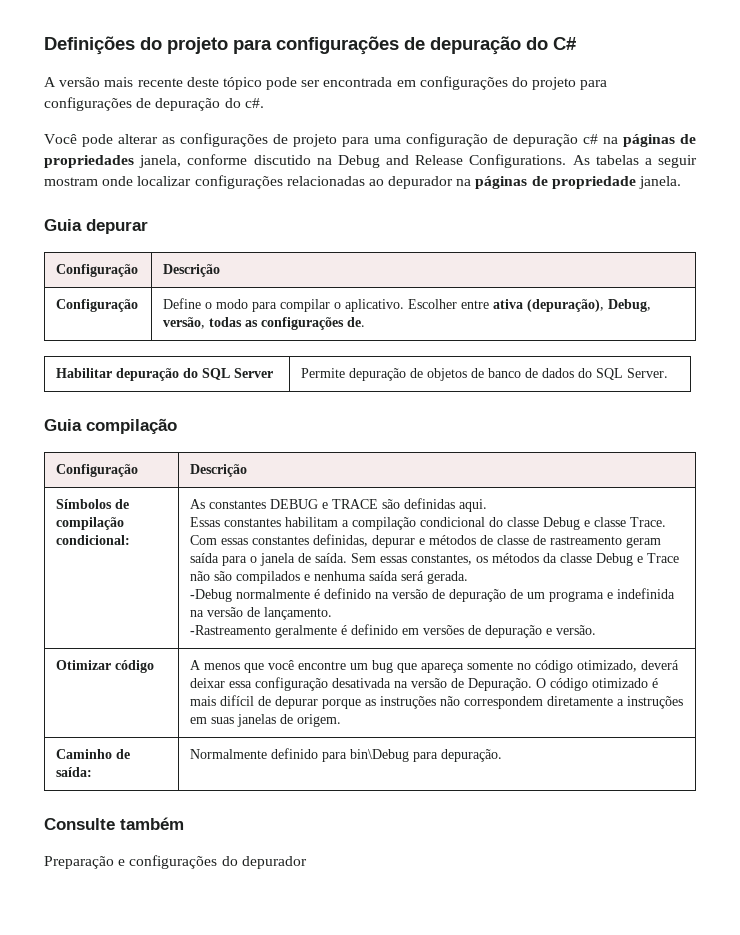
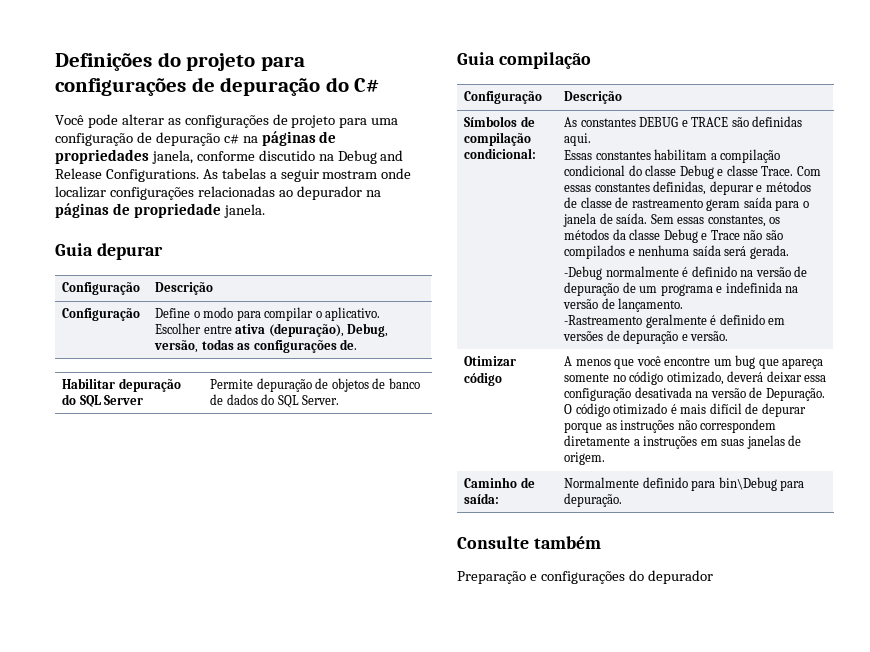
[44,76,608,90] [44,97,264,111] // A versão mais recente deste tópico pode ser encontrada em configurações do projeto para configurações de depuração do c#. -> (380, 85) none

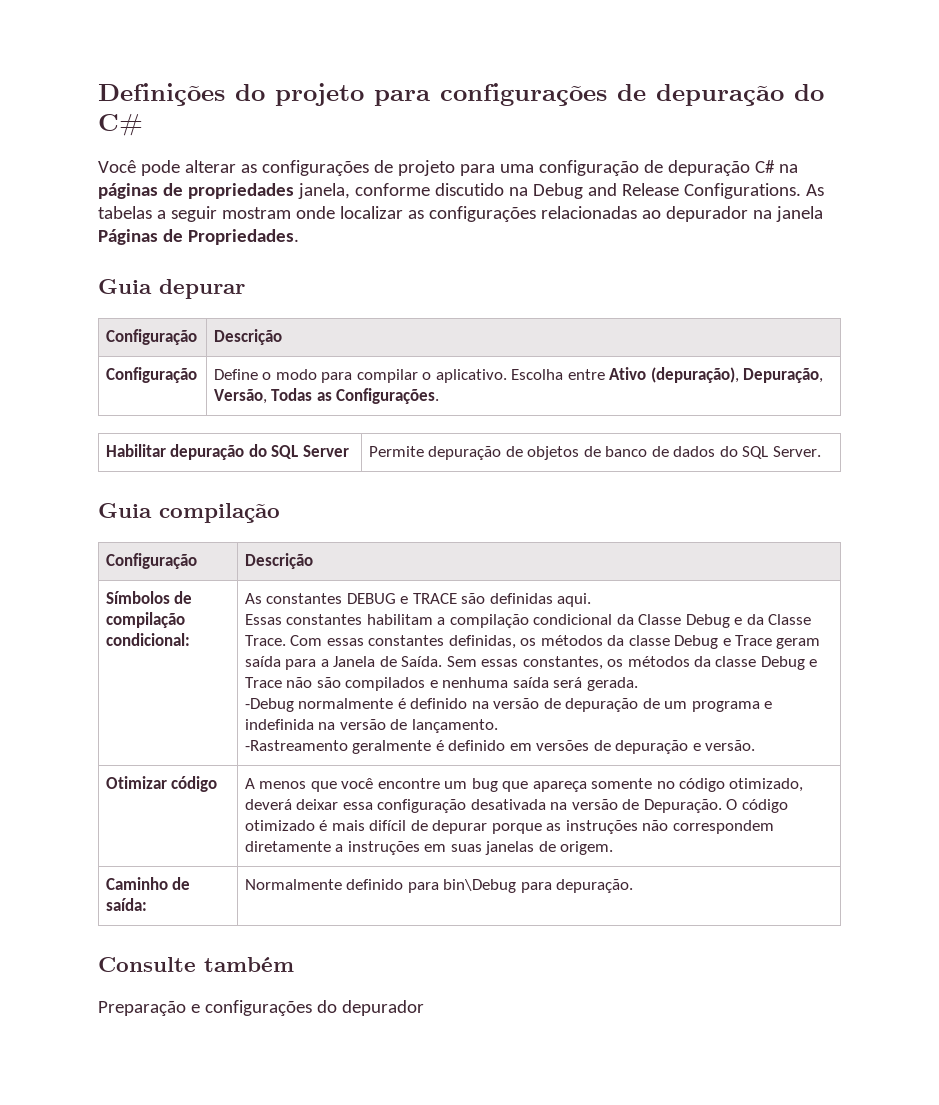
[223,134,239,144] c# -> [754,160,775,173] C#
(106, 192) none -> [407,210,424,219] as
[55,203,265,218] páginas de propriedade janela. -> [775,206,823,222] [98,229,299,245] janela Páginas de Propriedades.
[155,323,389,337] [154,339,358,353] Escolher entre ativa (depuração), Debug, versão, todas as configurações de. -> [511,367,824,383] [214,388,440,404] Escolha entre Ativo (depuração), Depuração, Versão, Todas as Configurações.
[628,165,758,179] do classe Debug e classe -> [616,614,812,628] da Classe Debug e da Classe
[709,181,811,195] [564,197,809,211] [563,213,648,227] depurar e métodos de classe de rastreamento geram saída para o janela de saída. -> [520,635,821,649] [245,656,443,670] os métodos da classe Debug e Trace geram saída para a Janela de Saída.

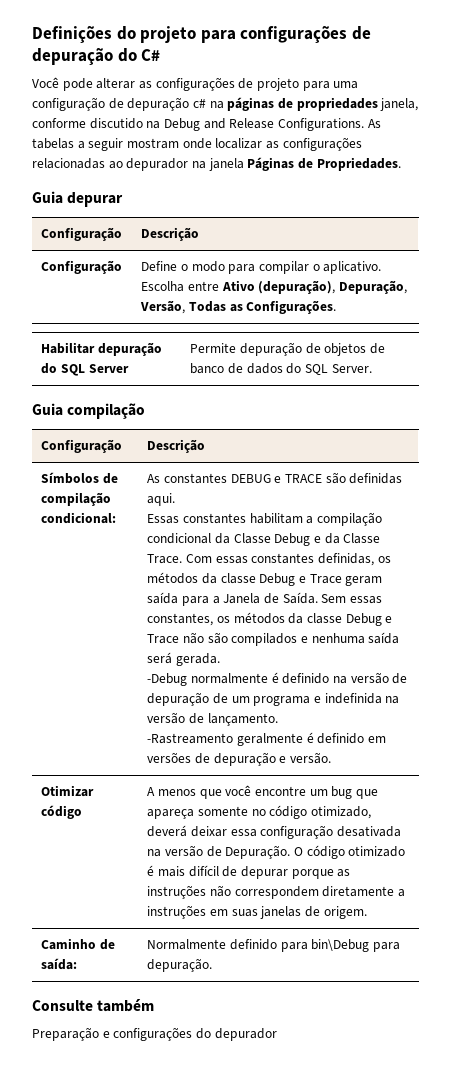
[754,160,775,173] C# -> [192,99,206,108] c#

